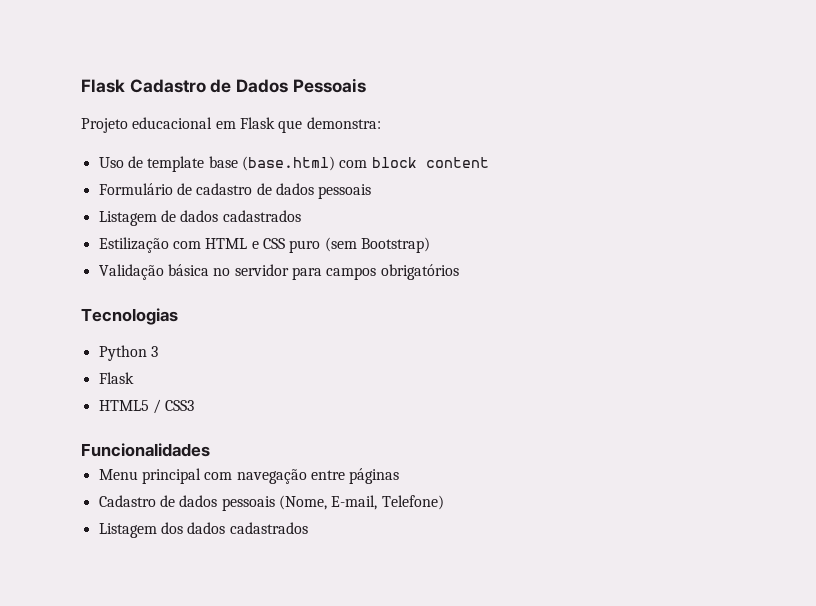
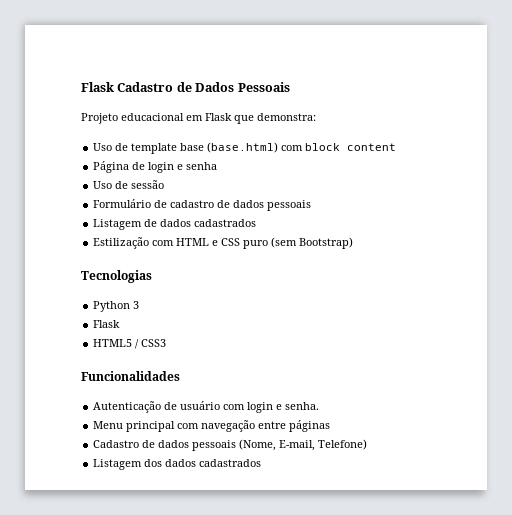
(489, 162) none -> [93,161,218,173] [93,180,165,189] // Página de login e senha // Uso de sessão
[98,264,459,280] // Validação básica no servidor para campos obrigatórios -> (354, 243) none
(210, 450) none -> [93,401,320,413] // Autenticação de usuário com login e senha.

